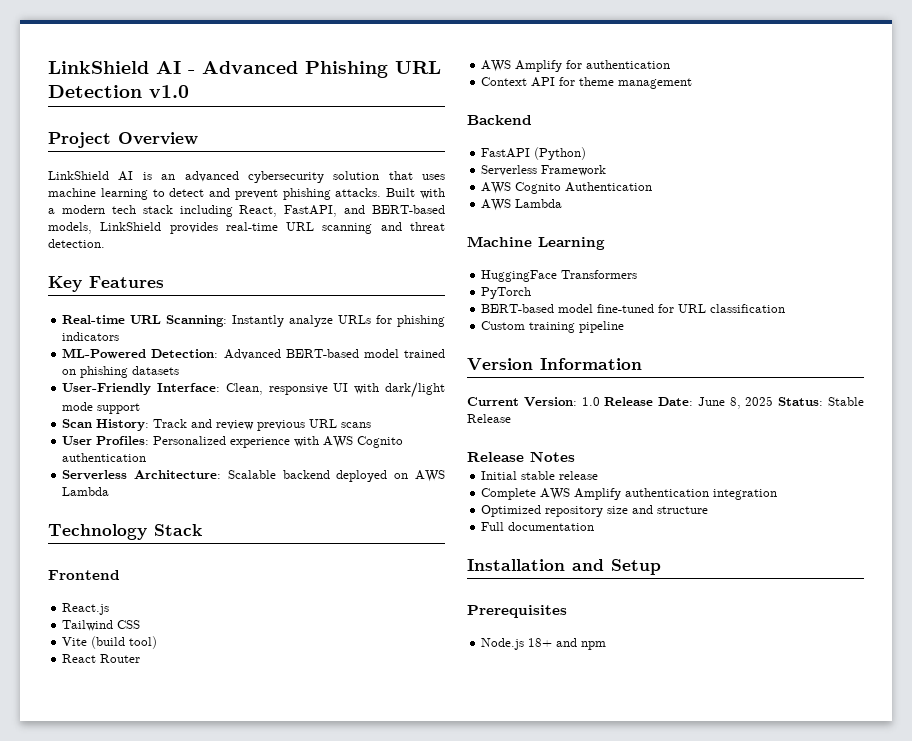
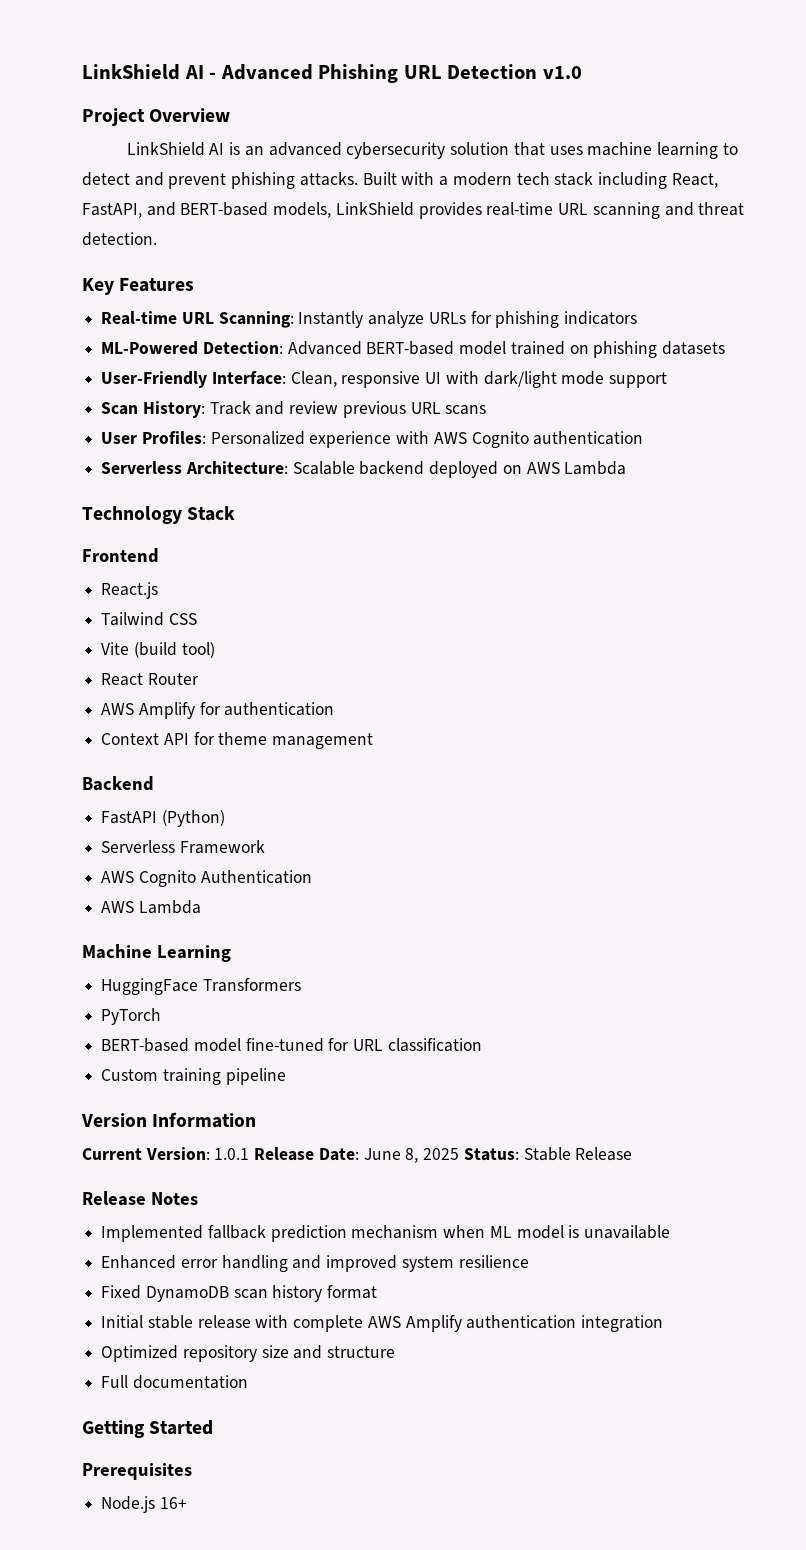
[581,397,600,406] 1.0 -> [214,1148,250,1160] 1.0.1
(575, 456) none -> [101,1225,671,1242] [101,1255,529,1272] [101,1285,378,1302] // Implemented fallback prediction mechanism when ML model is unavailable // Enhanced error handling and improved system resilience // Fixed DynamoDB scan history format
[481,488,537,500] // Complete -> [255,1315,364,1332] with complete
[467,559,661,575] Installation and Setup -> [82,1420,214,1438] Getting Started
[528,638,607,650] 18+ and npm -> [159,1497,187,1509] 16+

